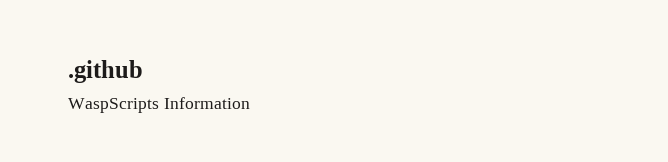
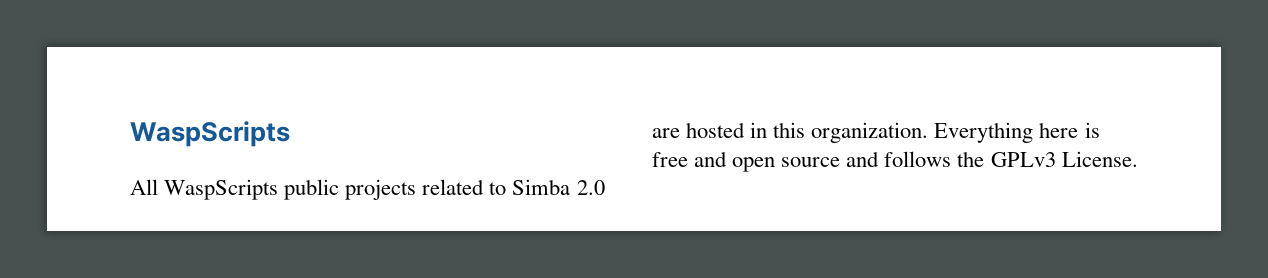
[68,60,143,83] [68,97,250,113] .github // WaspScripts Information -> [130,121,290,147] [130,179,605,200] [652,122,1100,143] [652,151,1138,172] WaspScripts // All WaspScripts public projects related to Simba 2.0 are hosted in this organization. Everything here is free and open source and follows the GPLv3 License.

